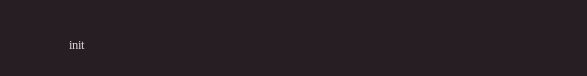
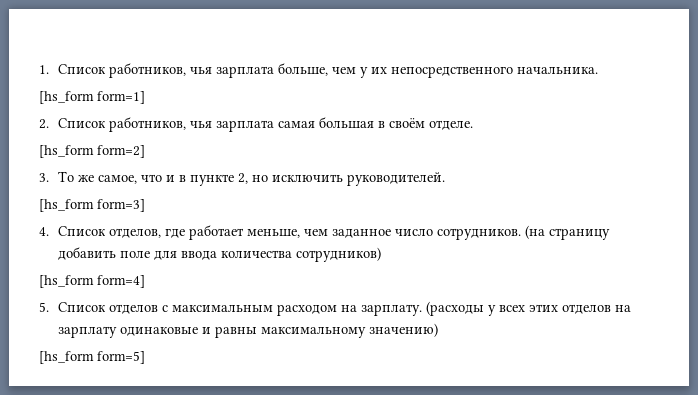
[69,41,85,49] init -> [39,63,598,78] [39,91,145,104] [39,117,473,132] [39,145,145,158] [39,171,445,186] [39,199,145,212] [39,225,610,240] [57,247,381,262] [39,275,145,288] [39,301,631,316] [57,323,438,338] [39,351,145,364] 1. Список работников, чья зарплата больше, чем у их непосредственного начальника. // [hs_form form=1] // 2. Список работников, чья зарплата самая большая в своём отделе. // [hs_form form=2] // 3. То же самое, что и в пункте 2, но исключить руководителей. // [hs_form form=3] // 4. Список отделов, где работает меньше, чем заданное число сотрудников. (на страницу добавить поле для ввода количества сотрудников) // [hs_form form=4] // 5. Список отделов с максимальным расходом на зарплату. (расходы у всех этих отделов на зарплату одинаковые и равны максимальному значению) // [hs_form form=5]

